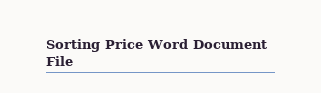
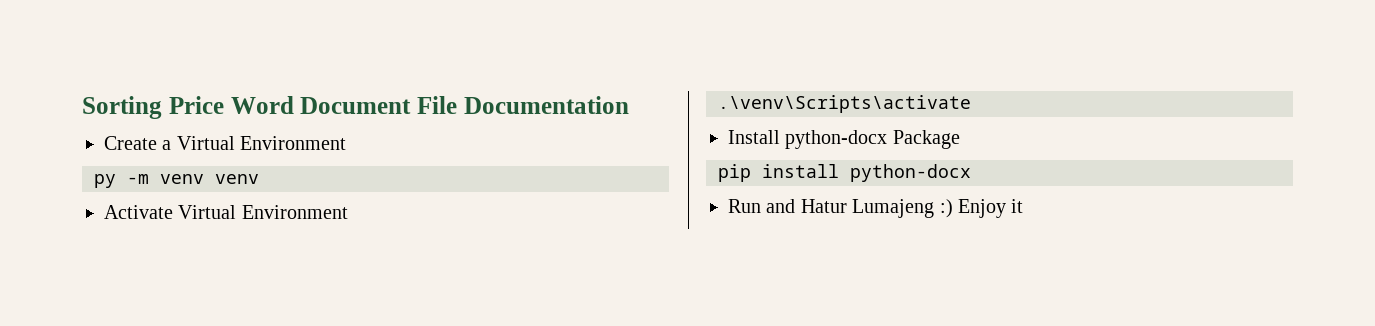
(73, 61) none -> [463,96,629,114] [104,136,347,150] [94,174,259,188] [104,205,348,219] [718,95,971,113] [728,130,960,149] [718,164,971,182] [728,199,1024,218] Documentation // Create a Virtual Environment // py -m venv venv // Activate Virtual Environment // .\venv\Scripts\activate // Install python-docx Package // pip install python-docx // Run and Hatur Lumajeng :) Enjoy it

